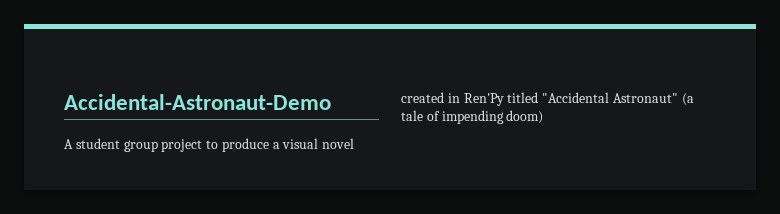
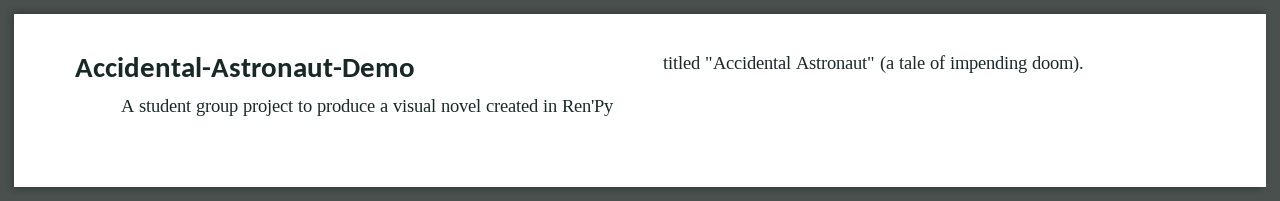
[506,110,544,124] doom) -> [1032,56,1084,73] doom).

